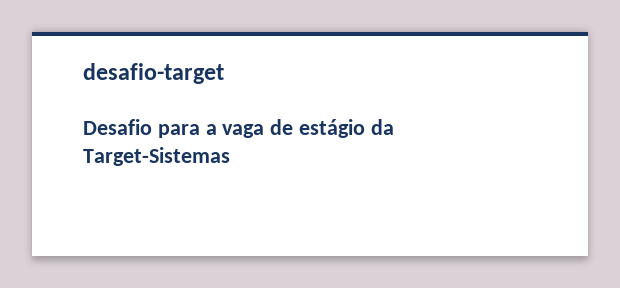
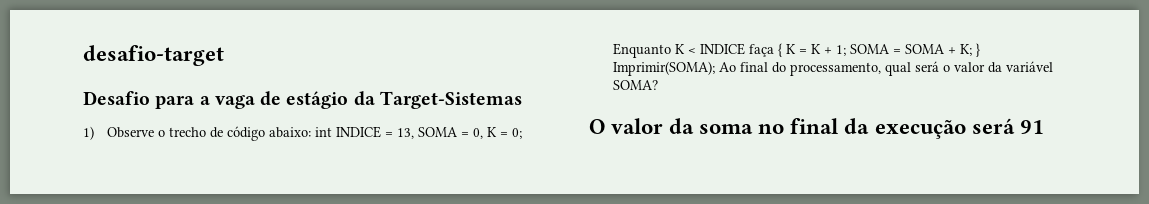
(230, 156) none -> [83,126,522,141] [612,43,980,58] [612,61,1053,76] [612,80,658,90] [589,118,1044,139] // 1) Observe o trecho de código abaixo: int INDICE = 13, SOMA = 0, K = 0; Enquanto K < INDICE faça { K = K + 1; SOMA = SOMA + K; } Imprimir(SOMA); Ao final do processamento, qual será o valor da variável SOMA? // O valor da soma no final da execução será 91

